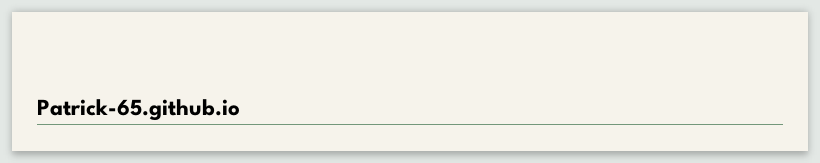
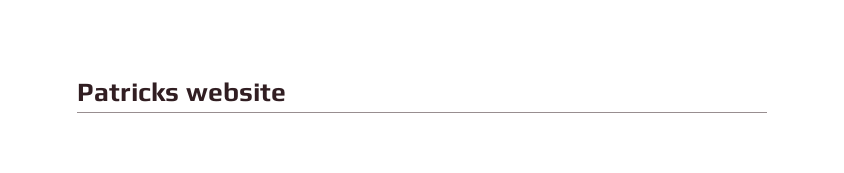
[37,99,240,121] Patrick-65.github.io -> [77,82,287,102] Patricks website

